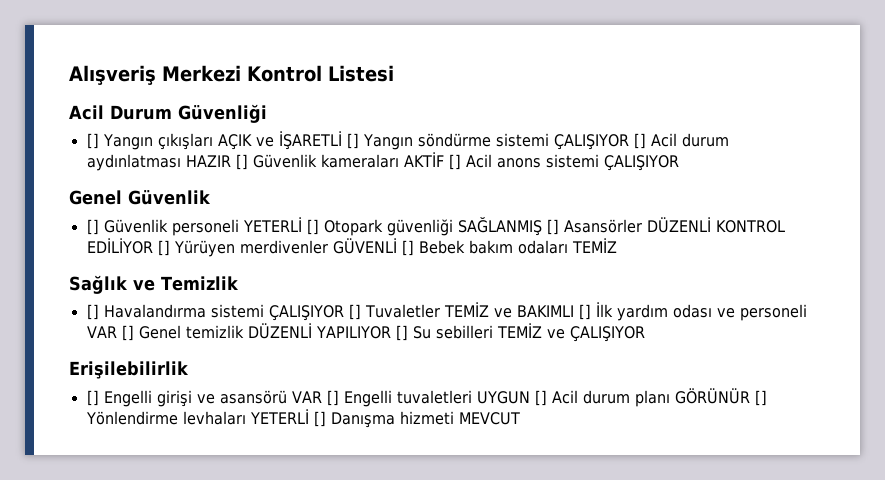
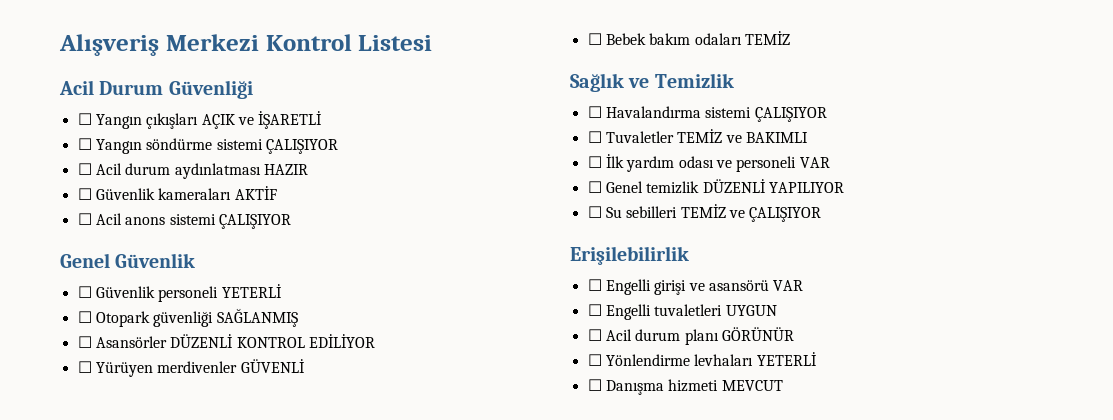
[86,133,99,149] [] -> [77,113,92,125] ☐
[346,133,359,149] [] -> [77,138,92,150] // ☐
[633,133,646,149] [] -> [77,163,92,175] // ☐
[235,154,248,170] [] -> [77,188,92,200] // ☐
[448,154,461,170] [] -> [77,213,92,225] // ☐
[86,219,99,235] [] -> [77,286,92,298] ☐
[306,219,319,235] [] -> [77,311,92,323] // ☐
[546,219,559,235] [] -> [77,336,92,348] // ☐
[157,240,170,256] [] -> [77,361,92,373] // ☐
[401,240,414,256] [] -> [587,33,602,45] // ☐
[86,304,99,320] [] -> [587,106,602,118] ☐
[348,304,361,320] [] -> [587,131,602,143] // ☐
[578,304,591,320] [] -> [587,156,602,168] // ☐
[121,325,134,341] [] -> [587,181,602,193] // ☐
[395,325,408,341] [] -> [587,206,602,218] // ☐
[86,390,99,406] [] -> [587,279,602,291] ☐
[326,390,339,406] [] -> [587,304,602,316] // ☐
[534,390,547,406] [] -> [587,329,602,341] // ☐
[754,390,767,406] [] -> [587,354,602,366] // ☐
[313,411,326,427] [] -> [587,379,602,391] // ☐

